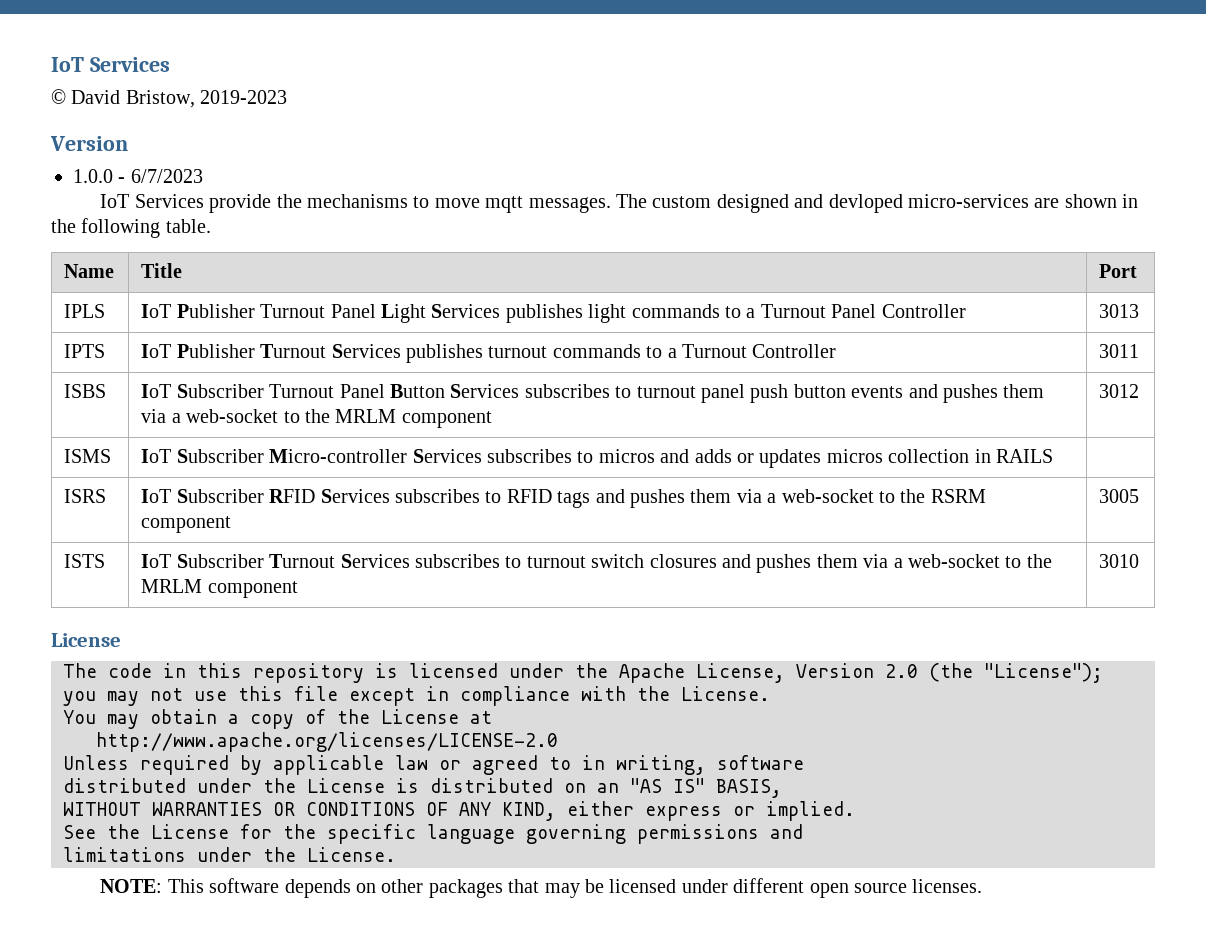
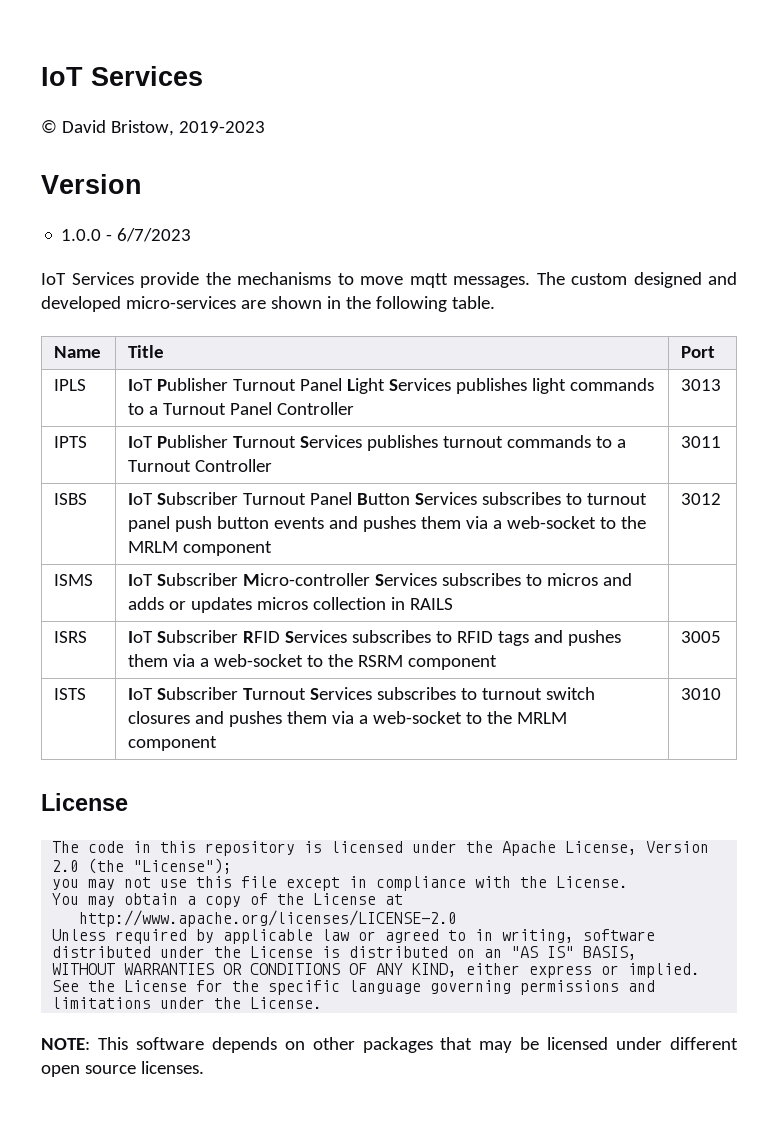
[828,194,903,213] devloped -> [41,296,121,312] developed

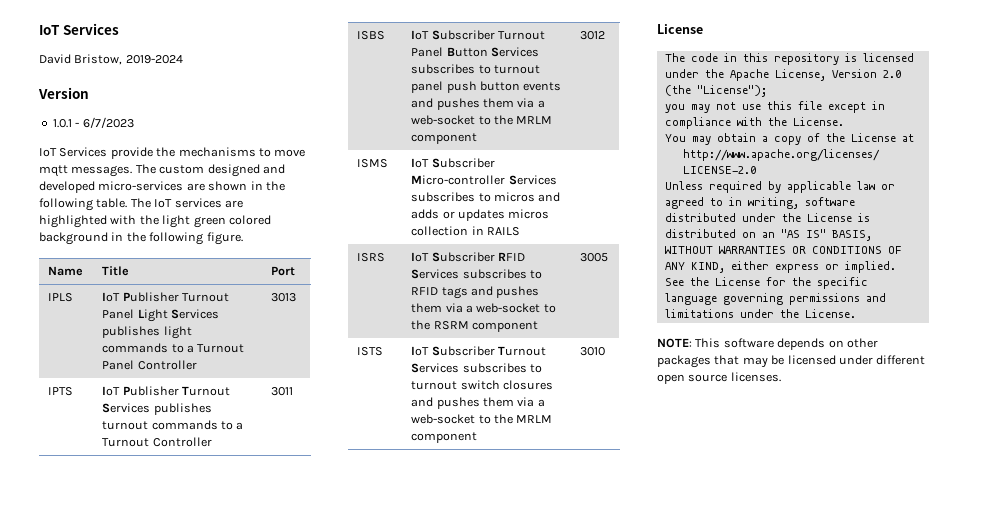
[41,120,57,133] © -> (119, 29) none
[178,121,265,133] 2019-2023 -> [125,55,183,64] 2019-2024
[61,229,102,241] 1.0.0 -> [52,119,72,128] 1.0.1
(495, 302) none -> [130,198,243,208] [39,215,271,228] [39,232,243,245] The IoT services are highlighted with the light green colored background in the following figure.

